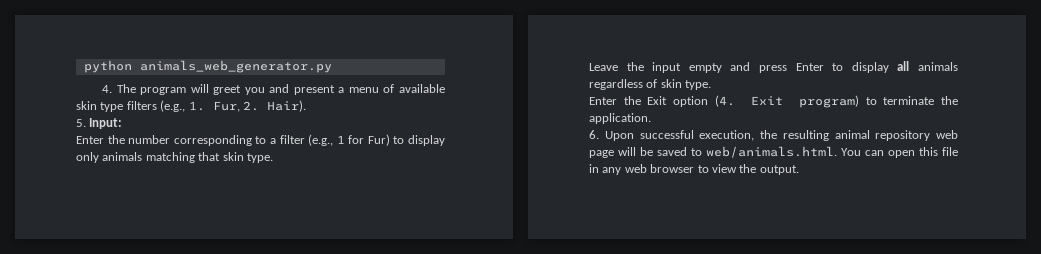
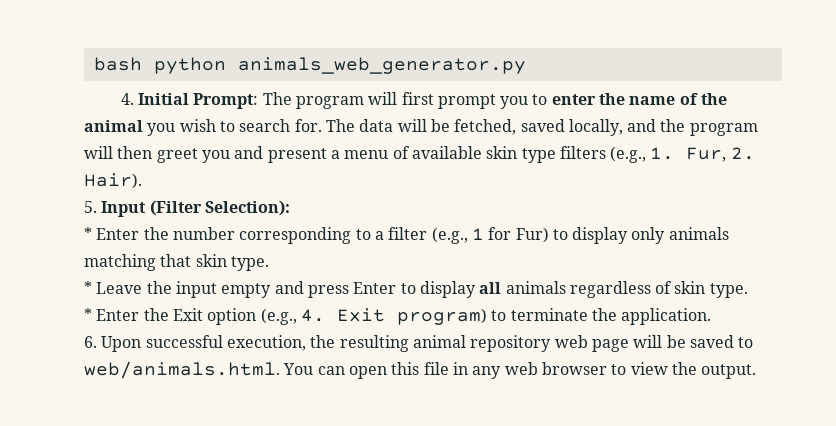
(83, 66) none -> [93,57,142,71] bash
(112, 89) none -> [137,93,259,109] Initial Prompt:
(209, 88) none -> [401,92,728,109] [84,119,758,136] [84,146,153,159] first prompt you to enter the name of the animal you wish to search for. The data will be fetched, saved locally, and the program will then
[89,118,123,129] Input: // -> [101,200,290,217] [84,227,92,240] Input (Filter Selection): // *
(273, 158) none -> [84,281,92,294] *
(712, 85) none -> [84,308,92,321] *
[714,95,735,107] (4. -> [260,308,325,325] (e.g., 4.

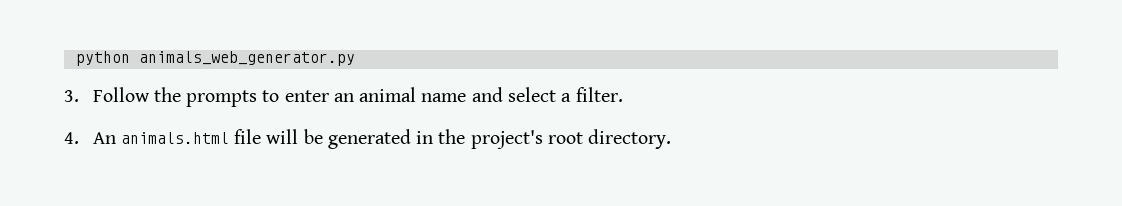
[93,57,142,71] bash -> (75, 58) none
[120,92,728,109] [84,119,758,136] [84,146,755,163] [84,173,142,189] [84,200,290,217] [84,227,729,244] [84,254,269,271] [84,281,748,298] [84,308,712,325] [84,335,754,352] [84,361,757,379] 4. Initial Prompt: The program will first prompt you to enter the name of the animal you wish to search for. The data will be fetched, saved locally, and the program will then greet you and present a menu of available skin type filters (e.g., 1. Fur, 2. Hair). // 5. Input (Filter Selection): // * Enter the number corresponding to a filter (e.g., 1 for Fur) to display only animals matching that skin type. // * Leave the input empty and press Enter to display all animals regardless of skin type. // * Enter the Exit option (e.g., 4. Exit program) to terminate the application. // 6. Upon successful execution, the resulting animal repository web page will be saved to web/animals.html. You can open this file in any web browser to view the output. -> [64,87,623,107] [64,129,672,149] 3. Follow the prompts to enter an animal name and select a filter. // 4. An animals.html file will be generated in the project's root directory.

